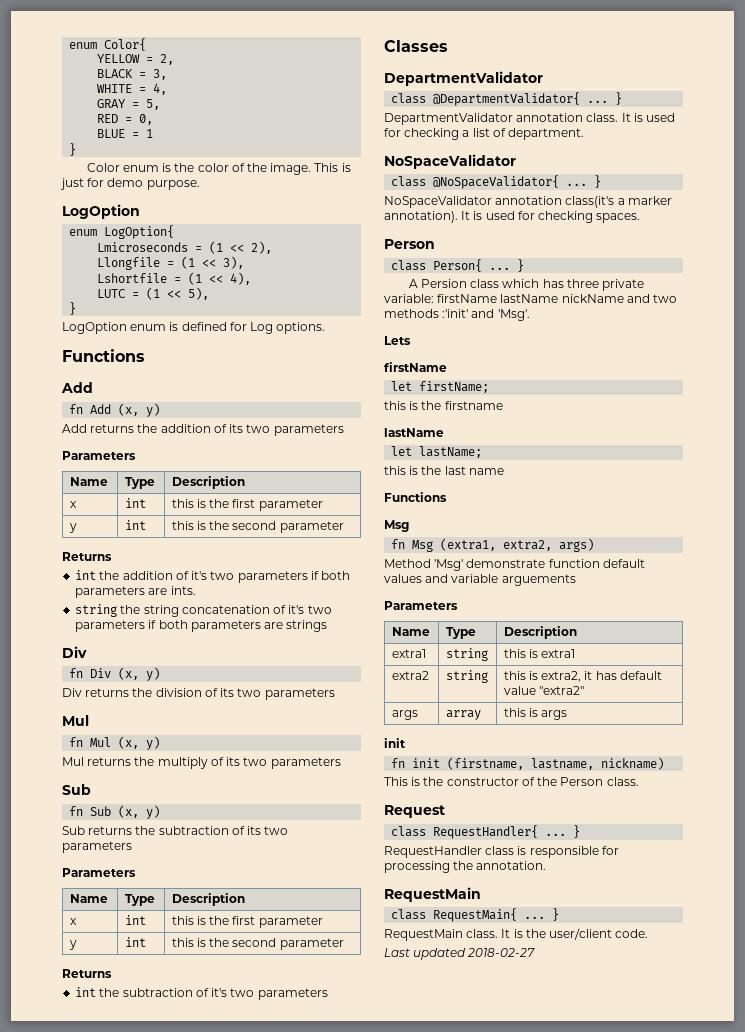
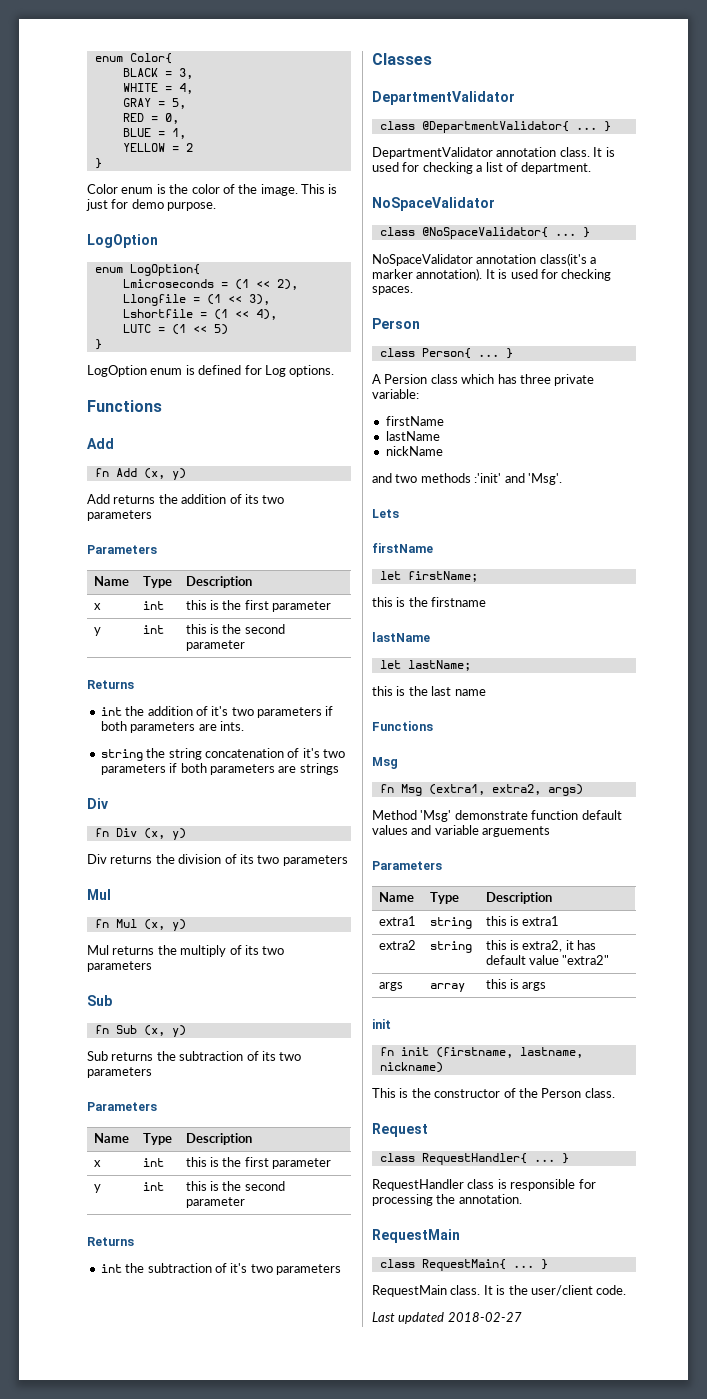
[97,54,175,65] // YELLOW = 2, -> (172, 58) none
[146,129,154,138] 1 -> [171,128,186,139] [122,143,193,152] 1, // YELLOW = 2
[188,287,210,300] 5), -> [213,324,228,335] 5)
[437,294,559,303] firstName lastName -> [385,416,444,426] [385,431,440,441] // firstName // lastName //
(624, 298) none -> (443, 451) //

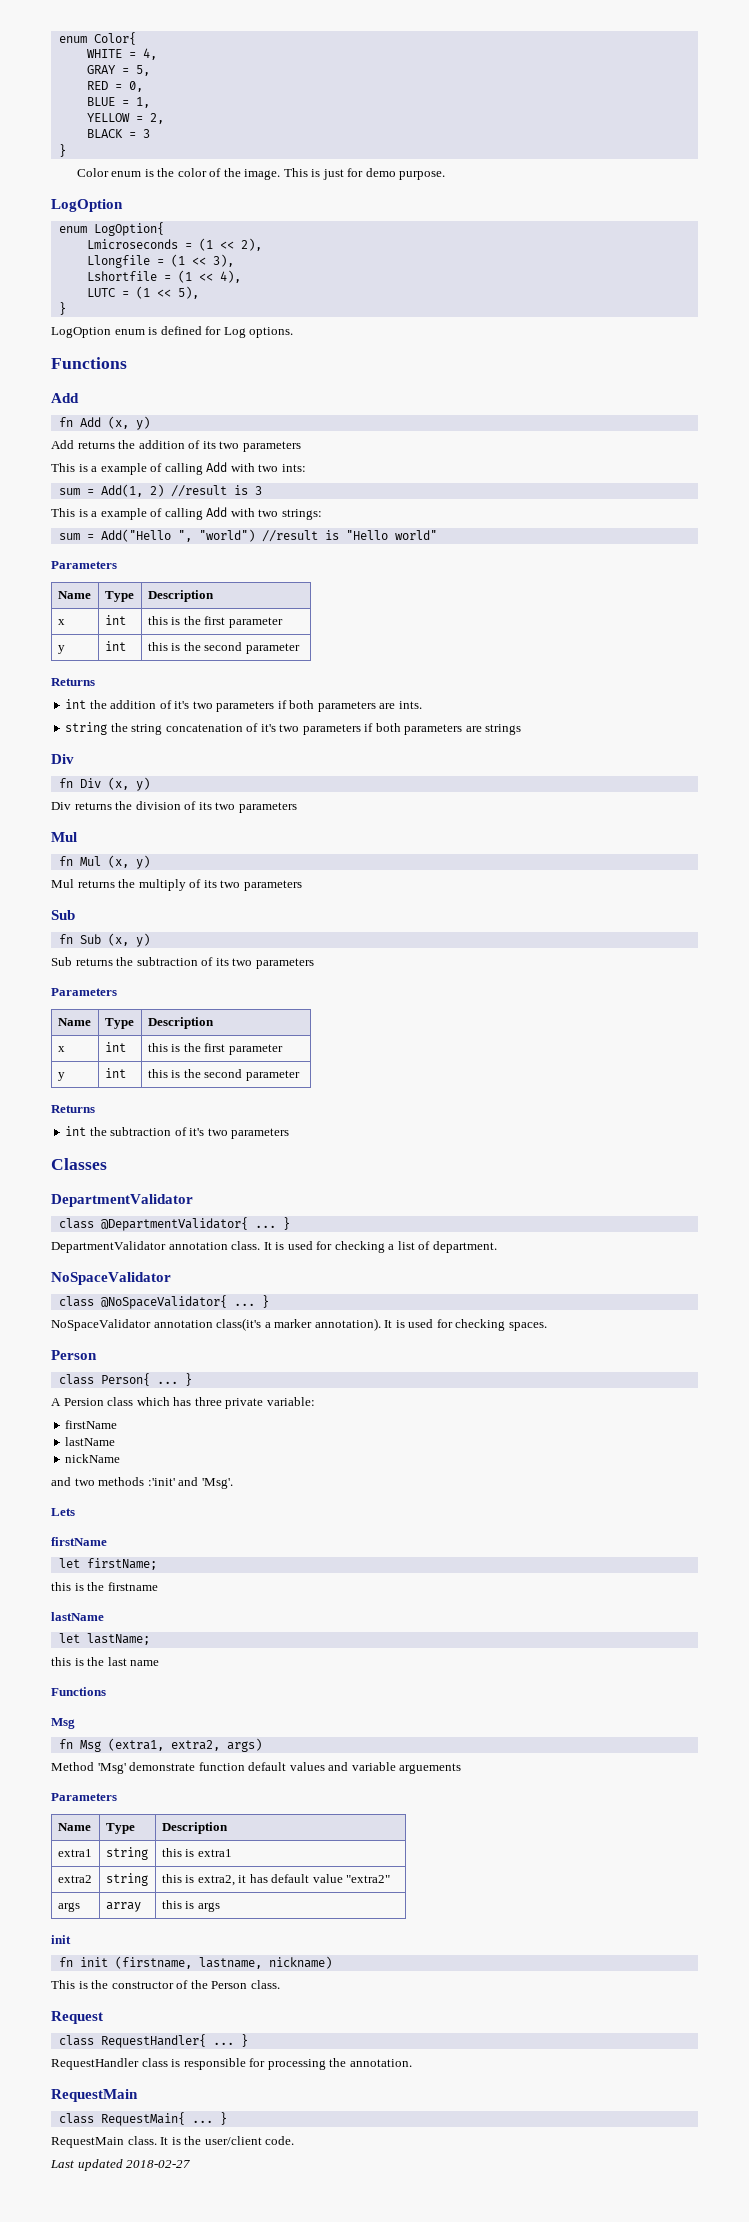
[122,68,193,79] // BLACK = 3, -> (136, 38) none
[185,143,193,152] 2 -> [149,113,164,124] [86,129,150,138] 2, // BLACK = 3
[213,324,228,335] 5) -> [177,286,199,299] 5),
(152, 515) none -> [51,462,306,475] [58,484,262,497] [51,507,322,520] [58,529,437,542] // This is a example of calling Add with two ints: // sum = Add(1, 2) //result is 3 // This is a example of calling Add with two strings: // sum = Add("Hello ", "world") //result is "Hello world"

